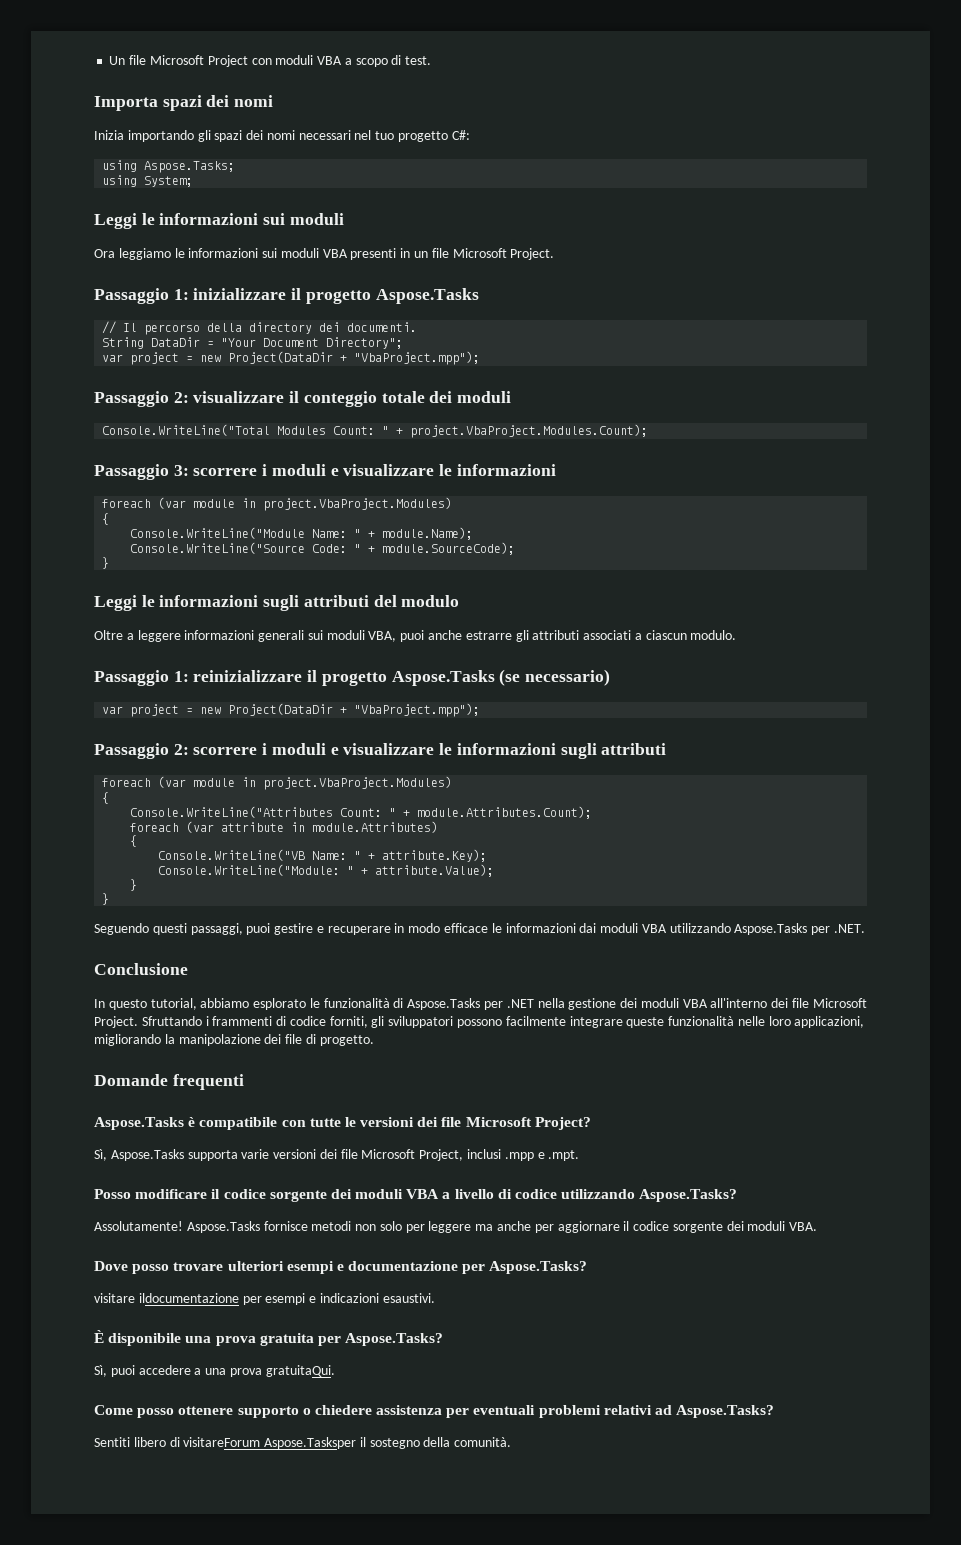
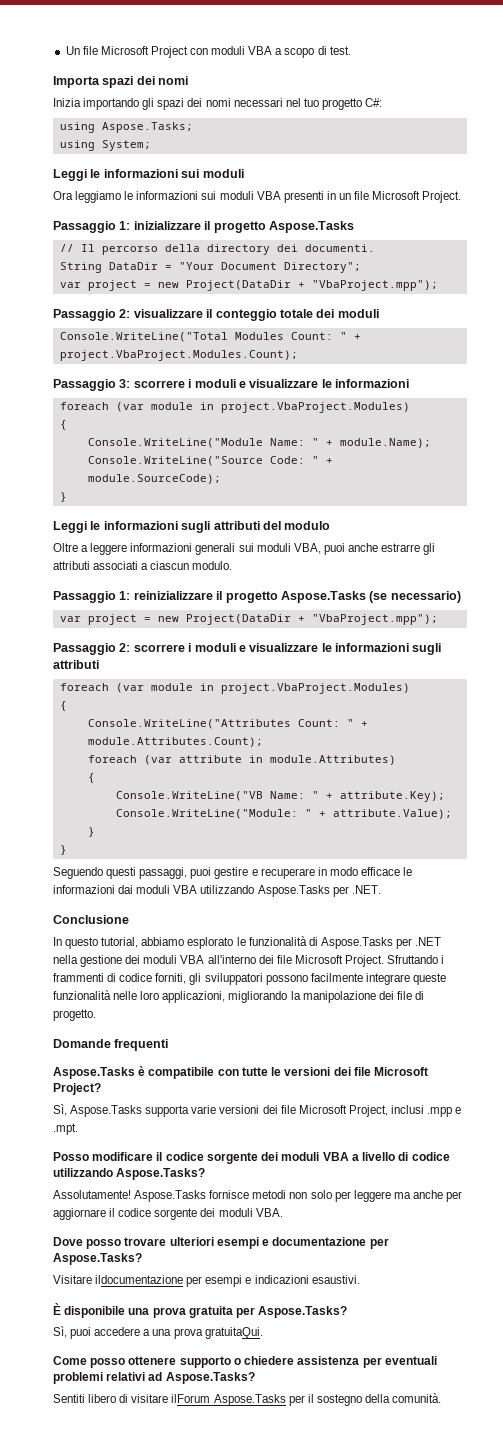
[94,1293,135,1303] visitare -> [53,1275,92,1284] Visitare
[183,1437,357,1449] visitareForum Aspose.Tasksper -> [131,1394,305,1406] visitare ilForum Aspose.Tasks per

